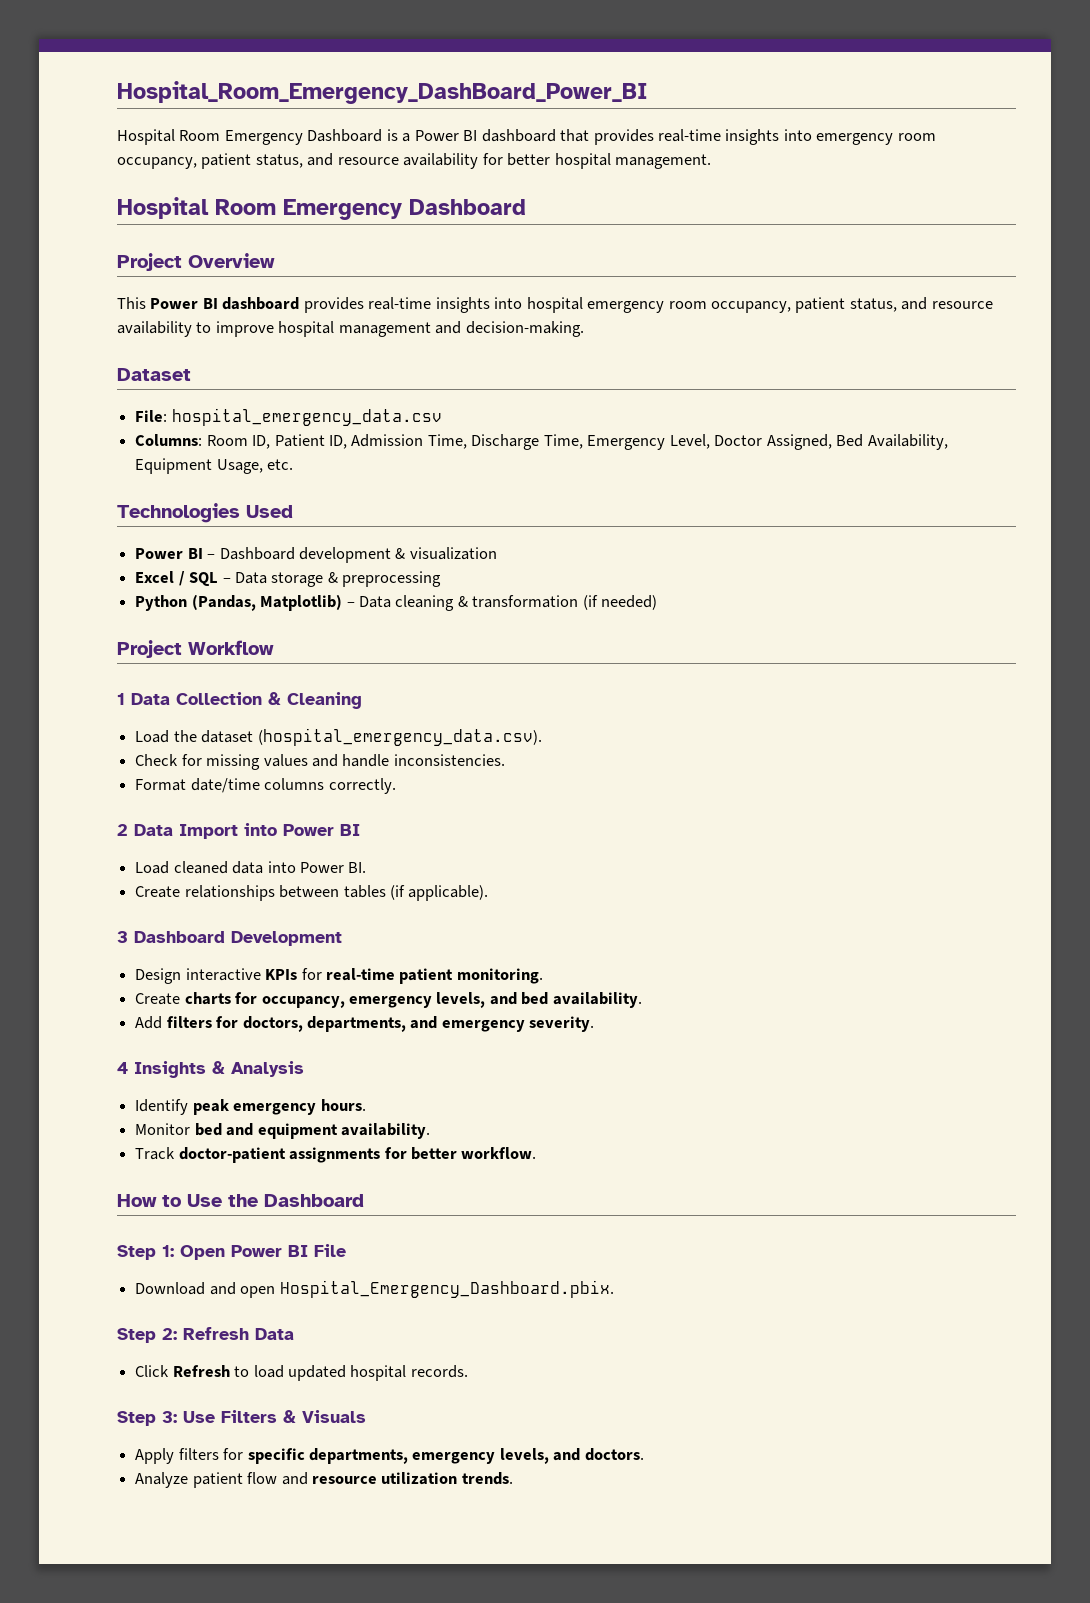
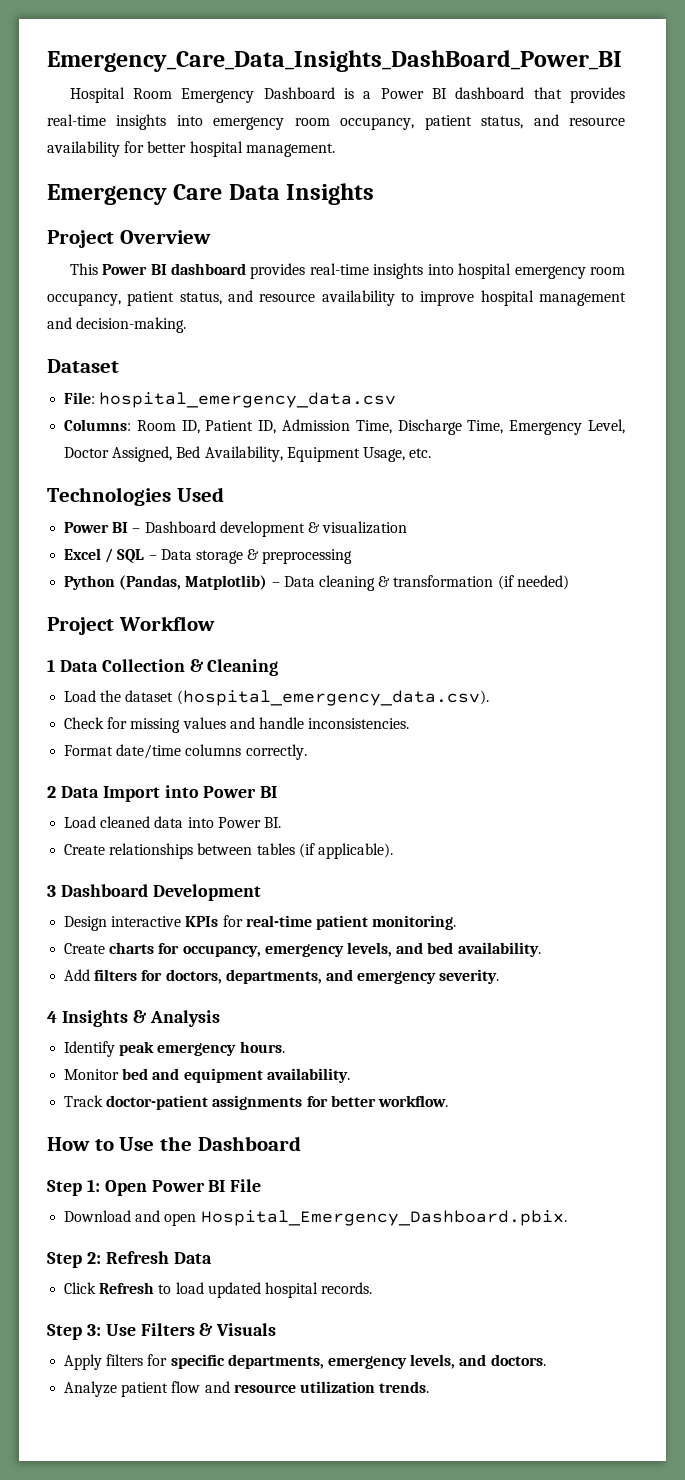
[117,81,648,104] Hospital_Room_Emergency_DashBoard_Power_BI -> [47,50,622,72] Emergency_Care_Data_Insights_DashBoard_Power_BI
[117,197,526,220] Hospital Room Emergency Dashboard -> [47,183,375,205] Emergency Care Data Insights

